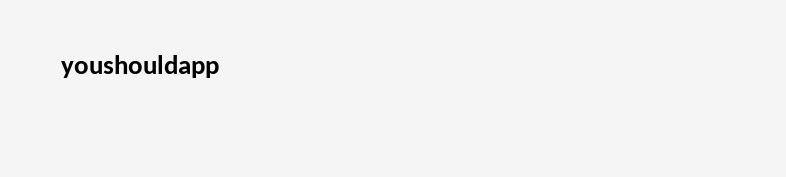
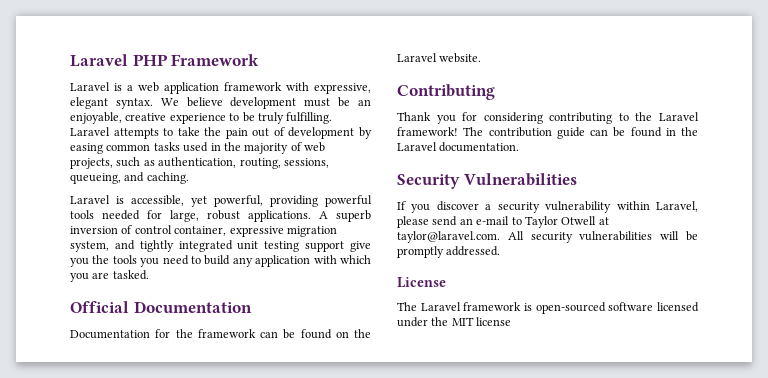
[61,55,219,78] youshouldapp -> [70,54,260,67] [70,82,371,94] [70,97,371,109] [70,112,333,124] [70,127,372,139] [70,142,325,154] [70,157,329,169] [70,172,189,184] [70,195,372,207] [70,210,371,222] [70,225,337,237] [70,240,371,252] [70,255,371,267] [70,270,149,282] [70,301,252,313] [70,329,371,339] [397,53,482,63] [397,84,495,100] [397,112,699,124] [397,127,698,139] [397,142,520,152] [397,173,577,189] [397,201,698,213] [397,216,609,228] [397,231,698,243] [397,246,501,258] [397,277,446,288] [397,302,699,314] [397,317,512,327] Laravel PHP Framework // Laravel is a web application framework with expressive, elegant syntax. We believe development must be an enjoyable, creative experience to be truly fulfilling. Laravel attempts to take the pain out of development by easing common tasks used in the majority of web projects, such as authentication, routing, sessions, queueing, and caching. // Laravel is accessible, yet powerful, providing powerful tools needed for large, robust applications. A superb inversion of control container, expressive migration system, and tightly integrated unit testing support give you the tools you need to build any application with which you are tasked. // Official Documentation // Documentation for the framework can be found on the Laravel website. // Contributing // Thank you for considering contributing to the Laravel framework! The contribution guide can be found in the Laravel documentation. // Security Vulnerabilities // If you discover a security vulnerability within Laravel, please send an e-mail to Taylor Otwell at taylor@laravel.com. All security vulnerabilities will be promptly addressed. // License // The Laravel framework is open-sourced software licensed under the MIT license

